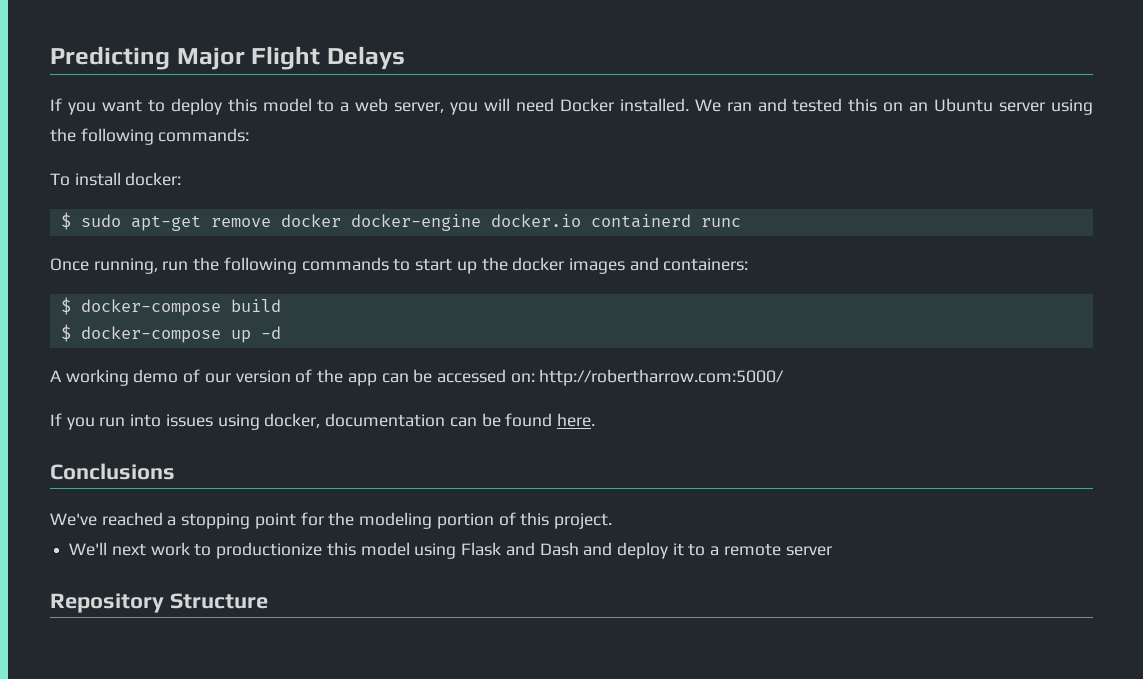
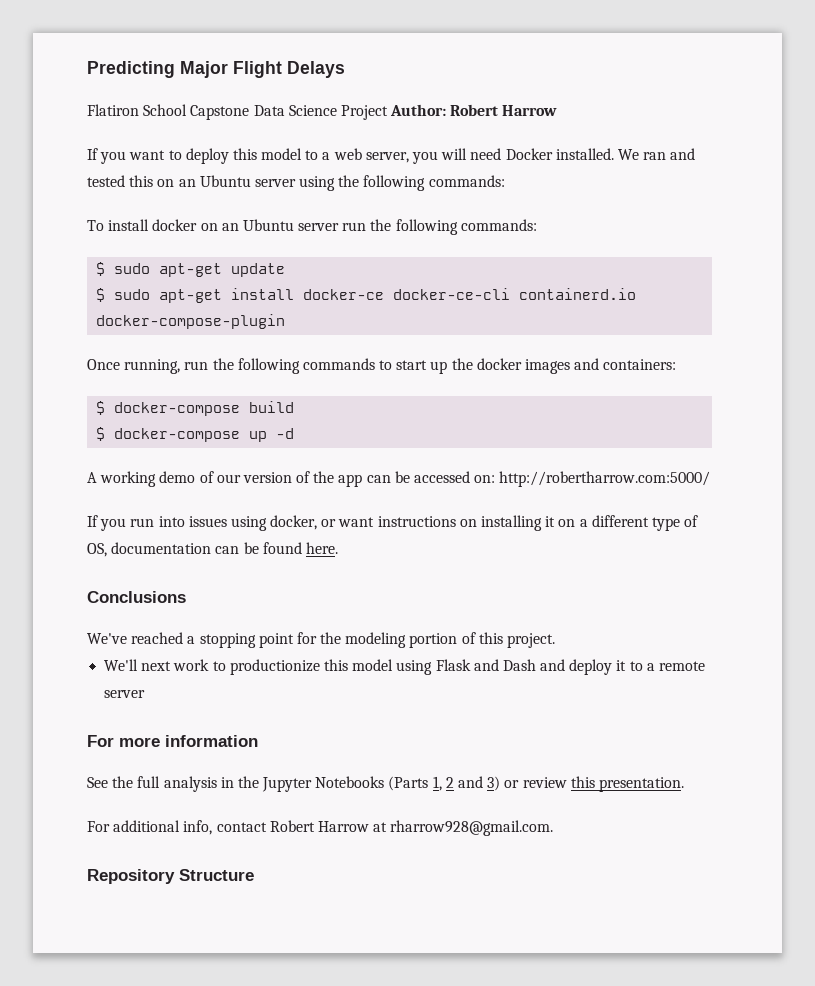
(405, 58) none -> [87,104,558,120] // Flatiron School Capstone Data Science Project Author: Robert Harrow
[125,172,182,186] [60,212,741,231] docker: // $ sudo apt-get remove docker docker-engine docker.io containerd runc -> [152,219,537,235] [96,262,286,277] [96,288,637,303] [96,314,286,329] docker on an Ubuntu server run the following commands: // $ sudo apt-get update // $ sudo apt-get install docker-ce docker-ce-cli containerd.io docker-compose-plugin
(321, 420) none -> [321,515,699,531] [87,543,107,557] or want instructions on installing it on a different type of OS,
(832, 551) none -> [87,735,258,747] [87,776,684,792] [87,820,554,836] // For more information // See the full analysis in the Jupyter Notebooks (Parts 1, 2 and 3) or review this presentation. // For additional info, contact Robert Harrow at rharrow928@gmail.com.

